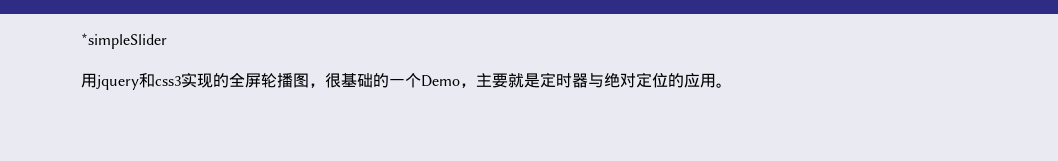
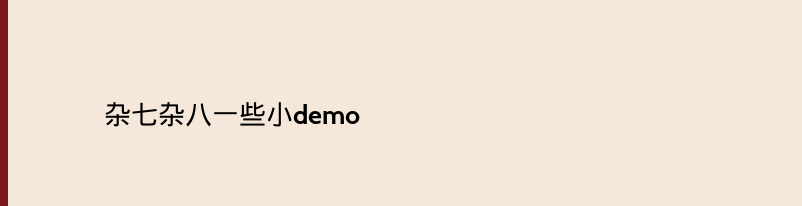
[81,33,167,49] [81,72,732,90] *simpleSlider // 用jquery和css3实现的全屏轮播图，很基础的一个Demo，主要就是定时器与绝对定位的应用。 -> [104,102,360,127] 杂七杂八一些小demo

